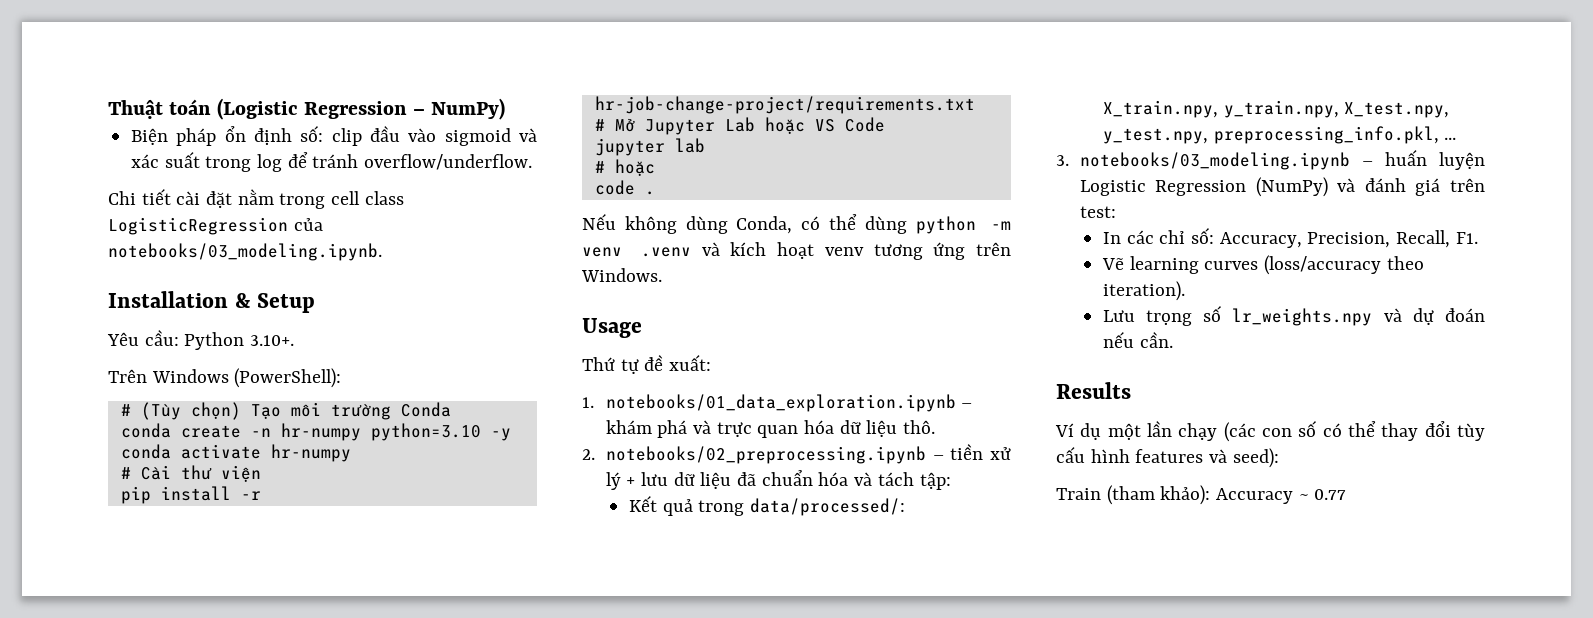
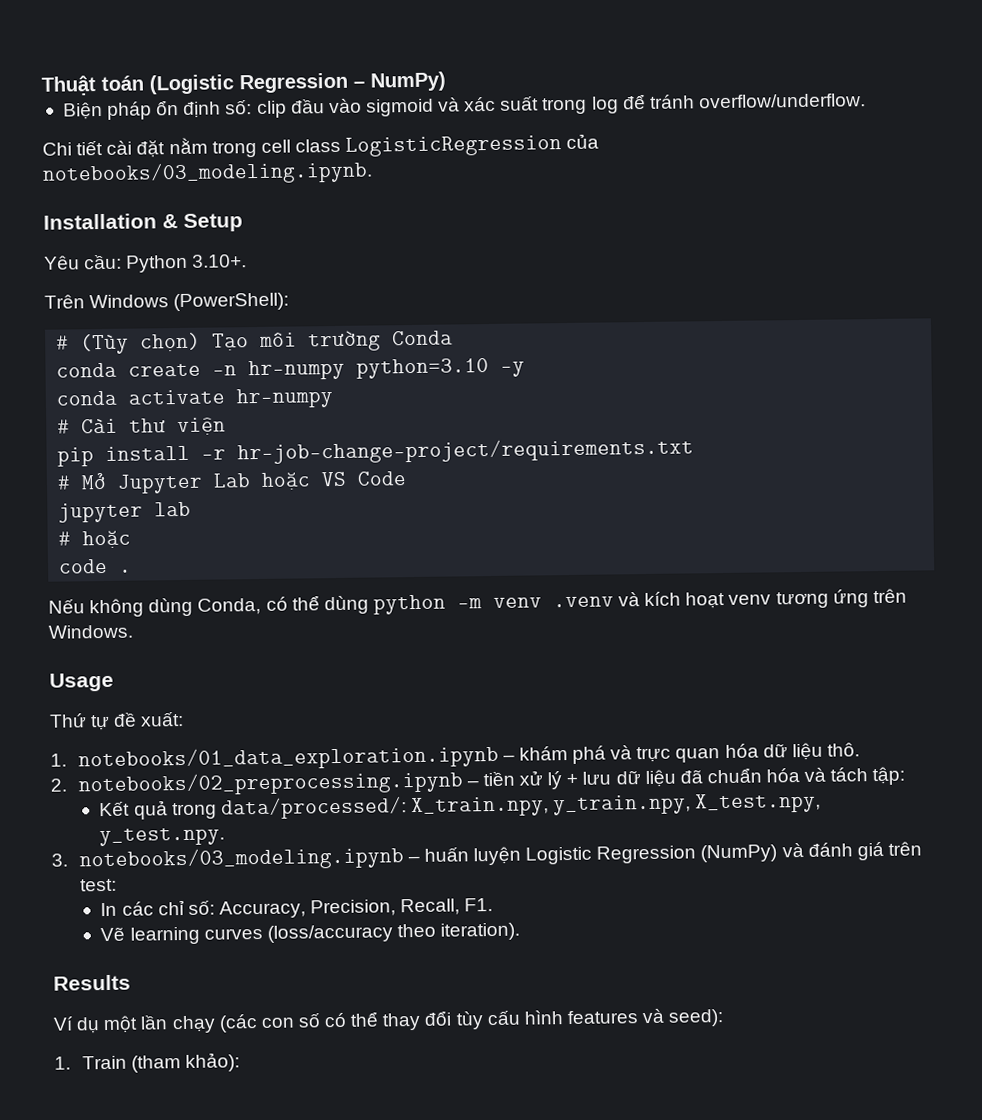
[1102,126,1457,144] y_test.npy, preprocessing_info.pkl, ... -> [99,827,226,847] y_test.npy.
[1102,306,1485,326] [1102,332,1173,348] // Lưu trọng số lr_weights.npy và dự đoán nếu cần. -> (521, 931) none
(1279, 458) none -> [54,1056,71,1070] 1.
[1216,488,1347,504] Accuracy ~ 0.77 -> (240, 1062) none

